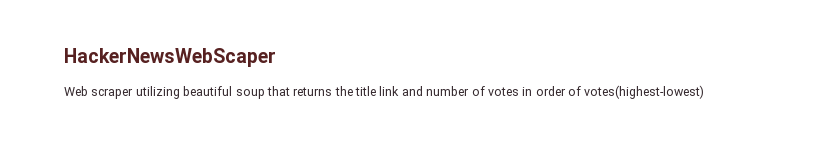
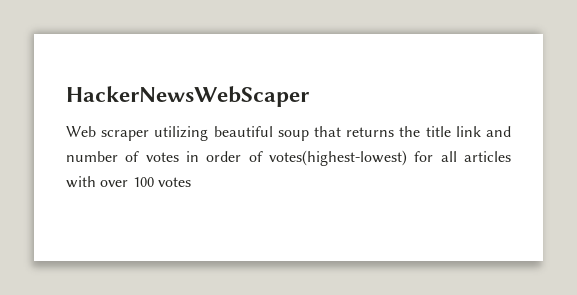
(705, 92) none -> [414,151,511,162] [66,176,191,188] for all articles with over 100 votes

